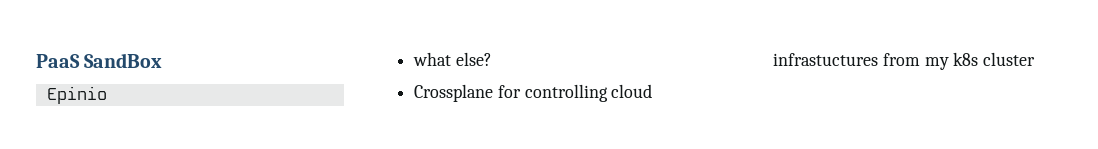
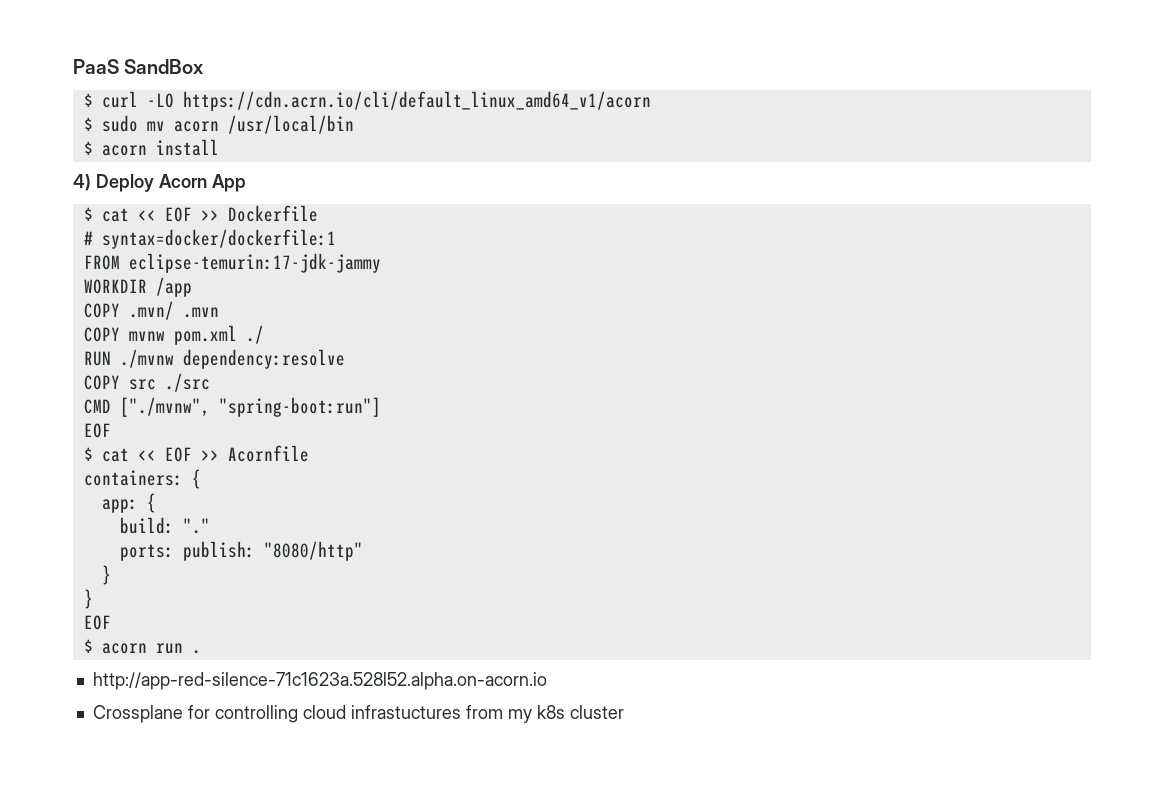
[46,86,107,104] [413,52,492,66] Epinio // what else? -> [83,91,651,111] [83,115,354,134] [83,139,219,156] [73,174,246,192] [83,205,318,222] [83,229,336,249] [83,253,381,273] [83,277,192,297] [83,301,219,320] [83,325,264,345] [83,349,345,369] [83,373,210,392] [83,397,381,417] [83,423,111,438] [83,445,309,462] [83,469,201,489] [101,493,156,513] [119,517,210,534] [119,541,363,561] [101,565,111,585] [83,589,93,609] [83,615,111,630] [83,639,201,654] [92,672,547,690] $ curl -LO https://cdn.acrn.io/cli/default_linux_amd64_v1/acorn // $ sudo mv acorn /usr/local/bin // $ acorn install // 4) Deploy Acorn App // $ cat << EOF >> Dockerfile // # syntax=docker/dockerfile:1 // FROM eclipse-temurin:17-jdk-jammy // WORKDIR /app // COPY .mvn/ .mvn // COPY mvnw pom.xml ./ // RUN ./mvnw dependency:resolve // COPY src ./src // CMD ["./mvnw", "spring-boot:run"] // EOF // $ cat << EOF >> Acornfile // containers: { // app: { // build: "." // ports: publish: "8080/http" // } // } // EOF // $ acorn run . // http://app-red-silence-71c1623a.528l52.alpha.on-acorn.io

